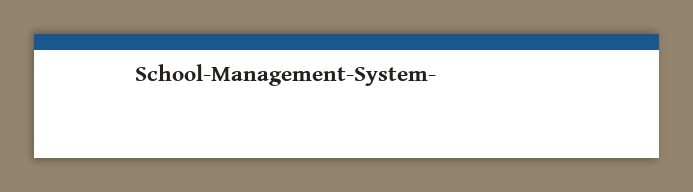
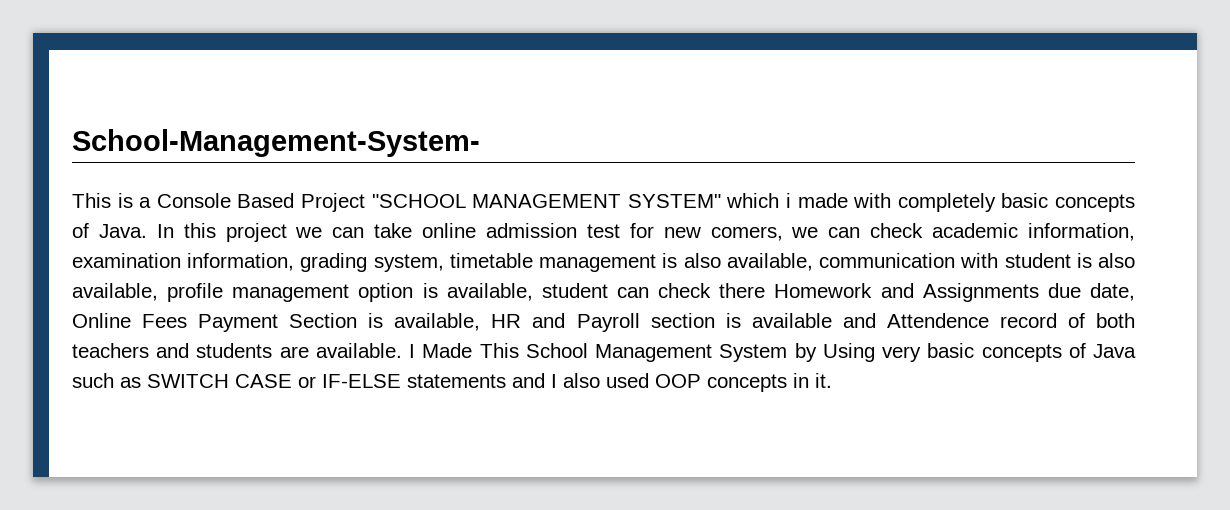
(436, 75) none -> [72,193,1136,212] [72,223,1136,242] [72,253,1136,272] [72,283,1135,302] [72,313,1135,332] [72,343,1137,362] [72,373,832,392] // This is a Console Based Project "SCHOOL MANAGEMENT SYSTEM" which i made with completely basic concepts of Java. In this project we can take online admission test for new comers, we can check academic information, examination information, grading system, timetable management is also available, communication with student is also available, profile management option is available, student can check there Homework and Assignments due date, Online Fees Payment Section is available, HR and Payroll section is available and Attendence record of both teachers and students are available. I Made This School Management System by Using very basic concepts of Java such as SWITCH CASE or IF-ELSE statements and I also used OOP concepts in it.

